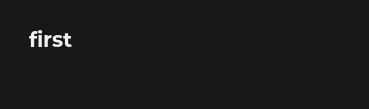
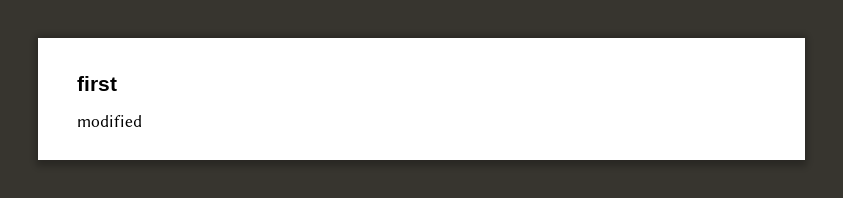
(72, 38) none -> [77,115,142,127] // modified

